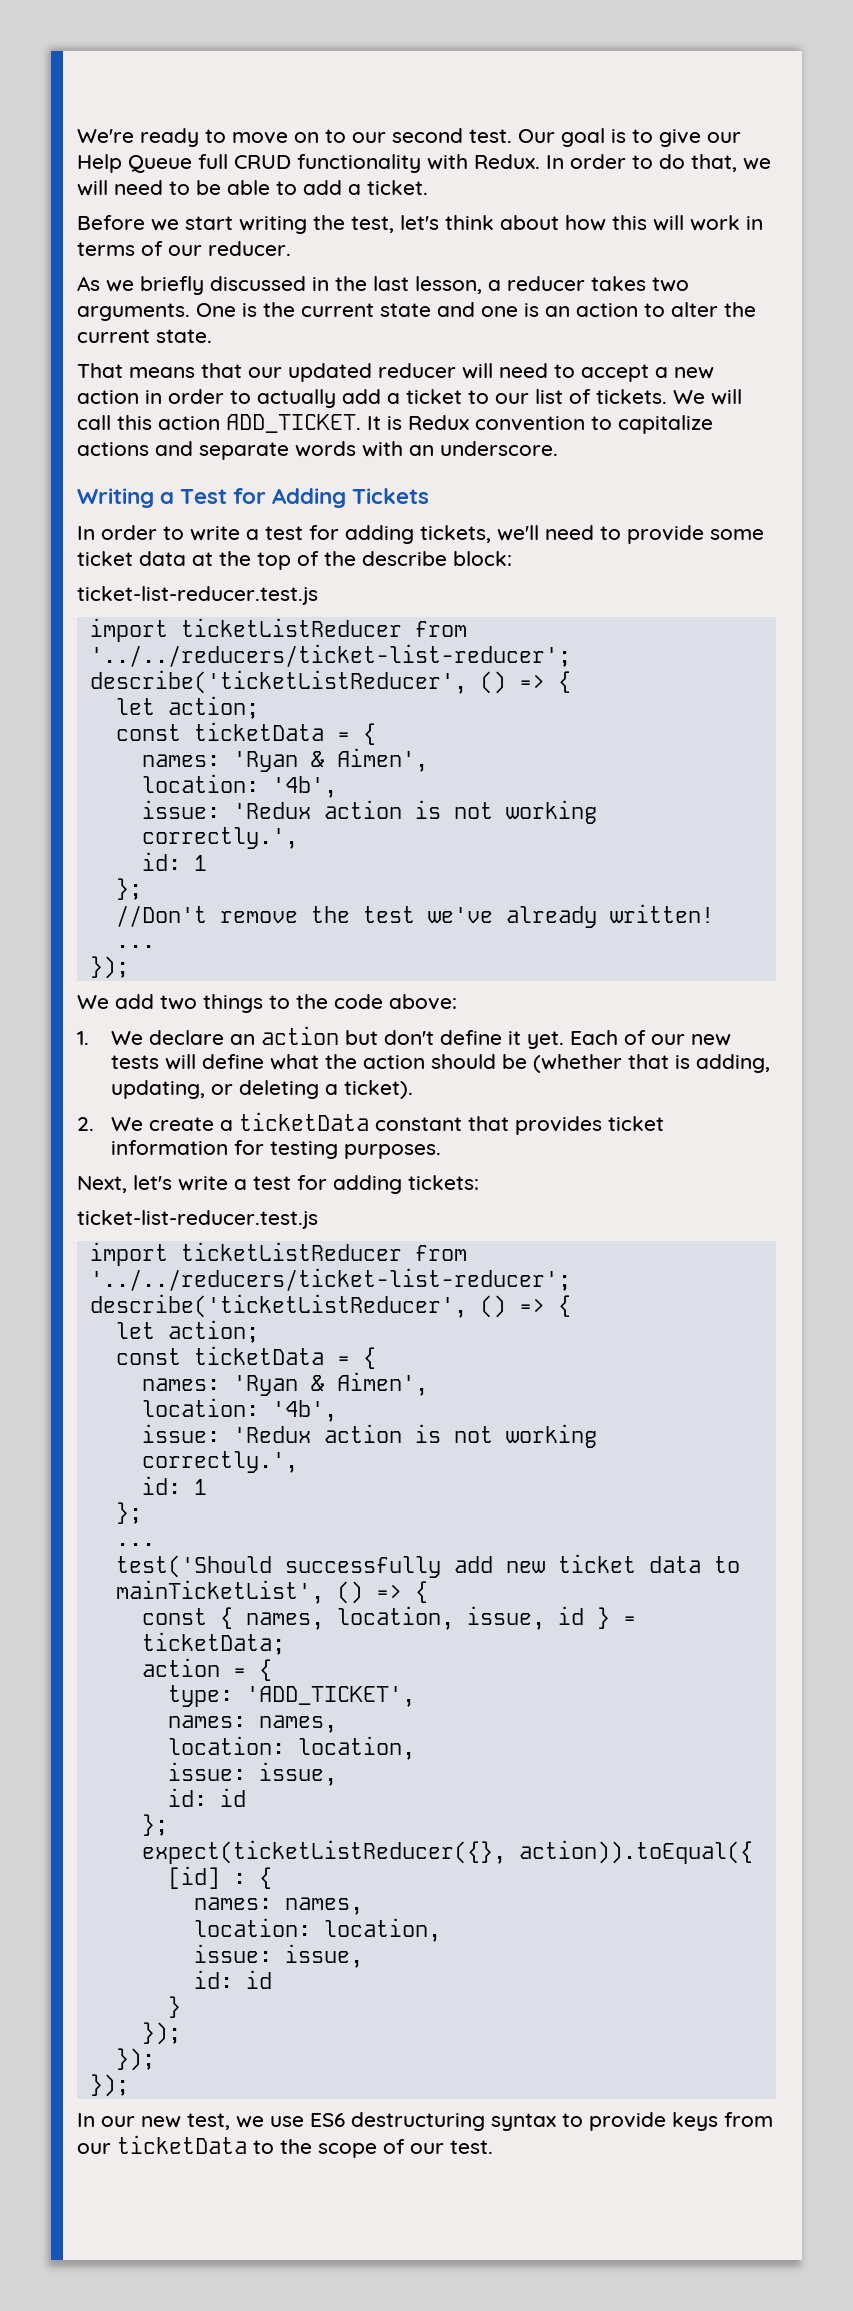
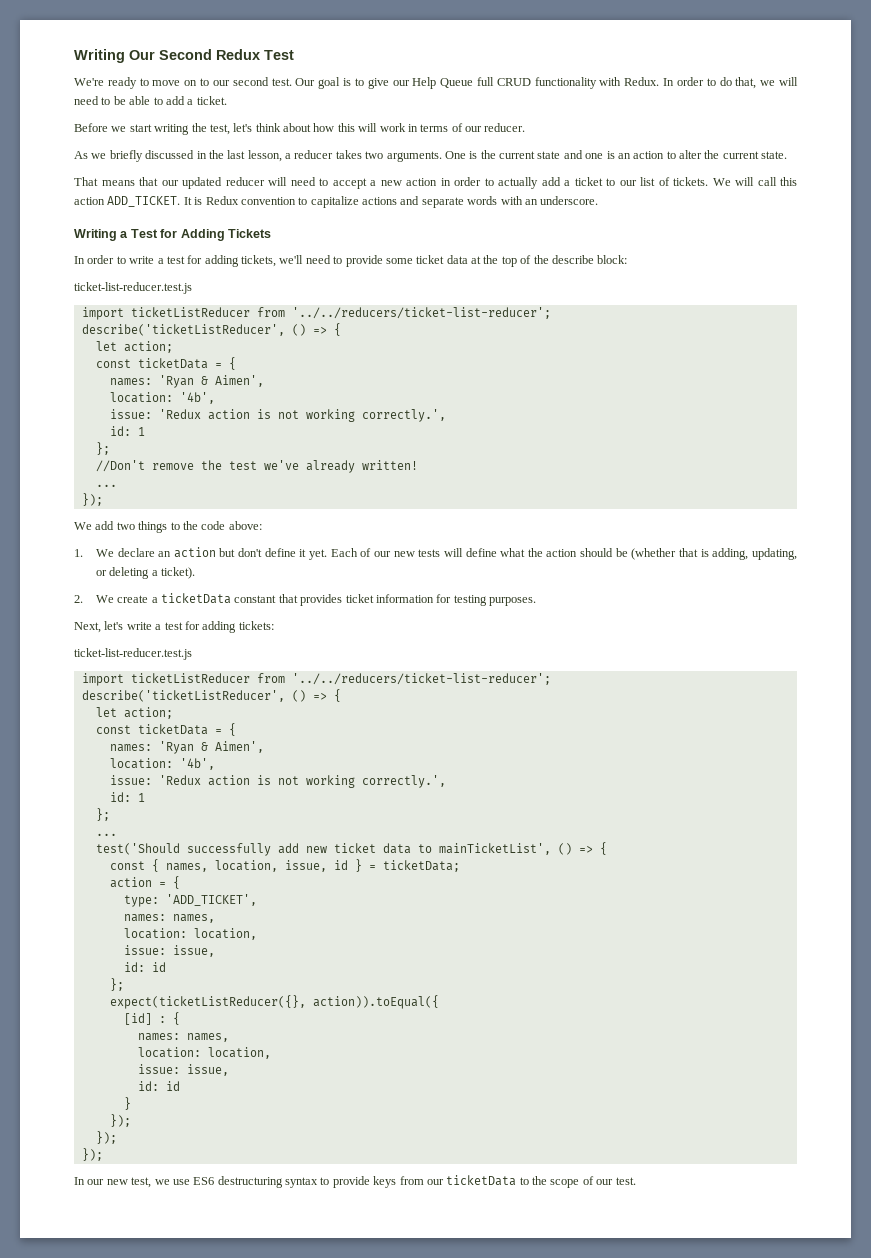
(77, 136) none -> [74,49,294,63] Writing Our Second Redux Test //

